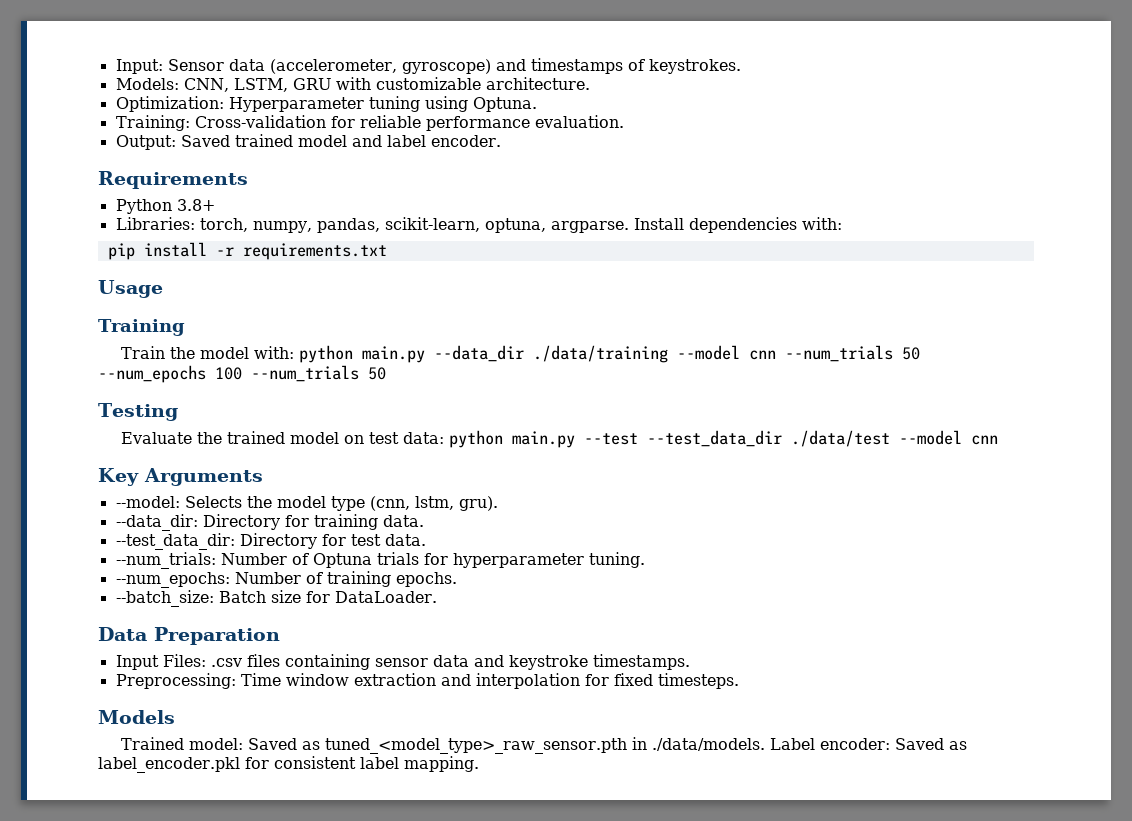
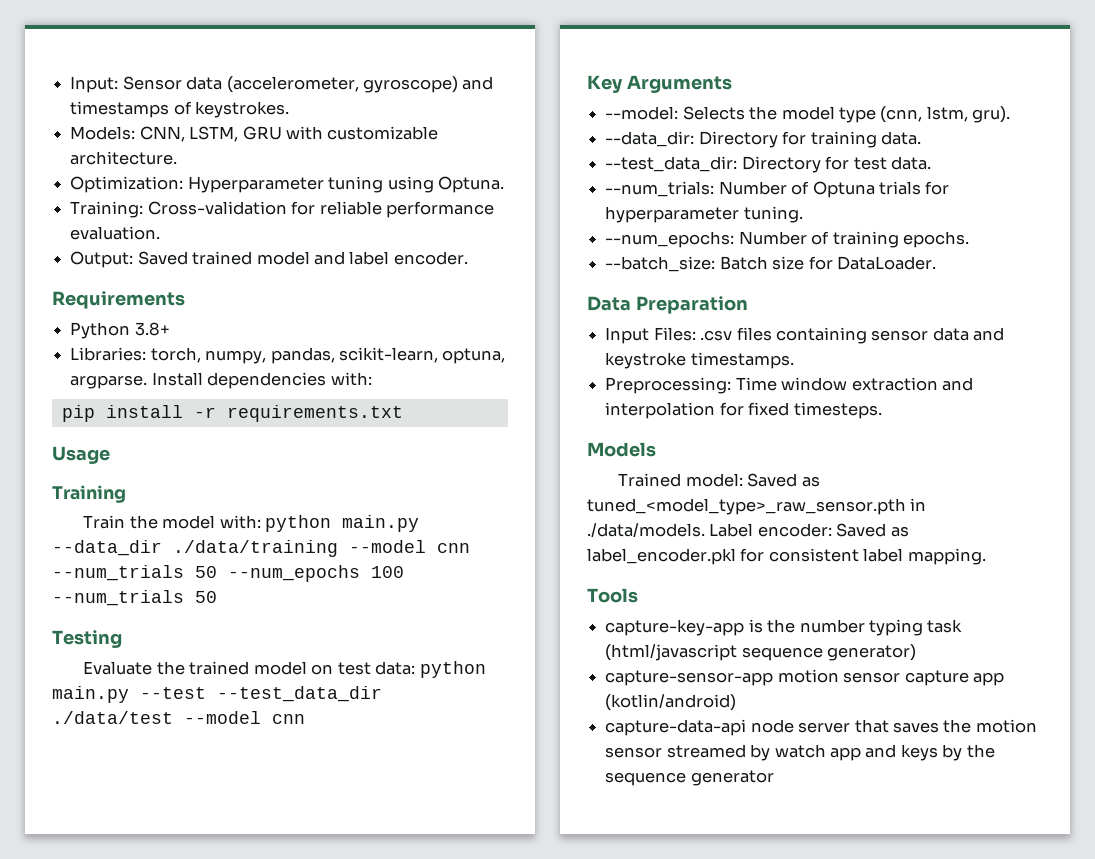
(479, 764) none -> [587,588,638,603] [605,619,963,636] [605,644,917,661] [605,669,1004,686] [605,694,737,711] [605,719,1037,736] [605,744,995,761] [605,770,774,786] // Tools // capture-key-app is the number typing task (html/javascript sequence generator) // capture-sensor-app motion sensor capture app (kotlin/android) // capture-data-api node server that saves the motion sensor streamed by watch app and keys by the sequence generator

